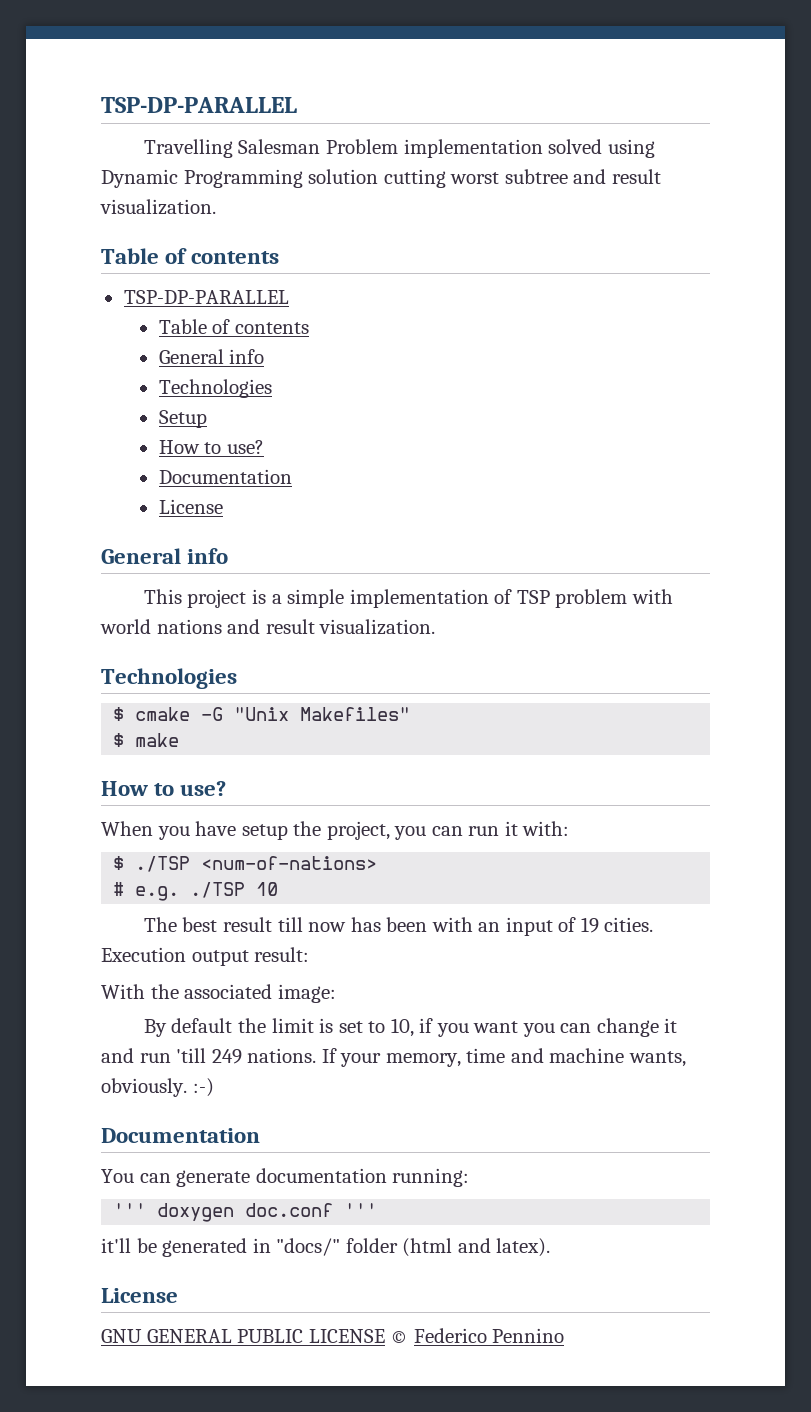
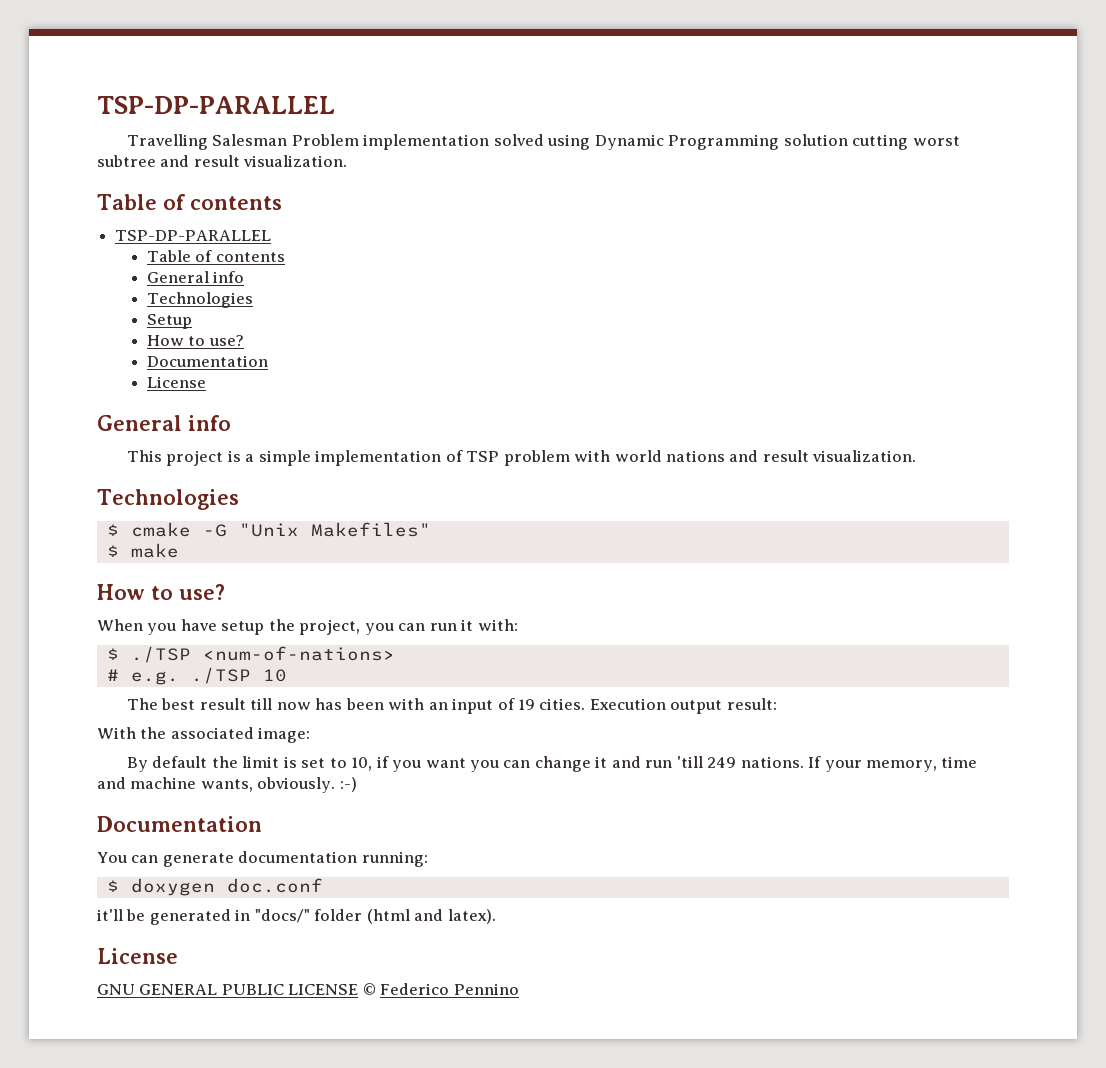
[113,1203,147,1217] ''' -> [106,880,119,892] $
[344,1203,378,1217] ''' -> (323, 885) none

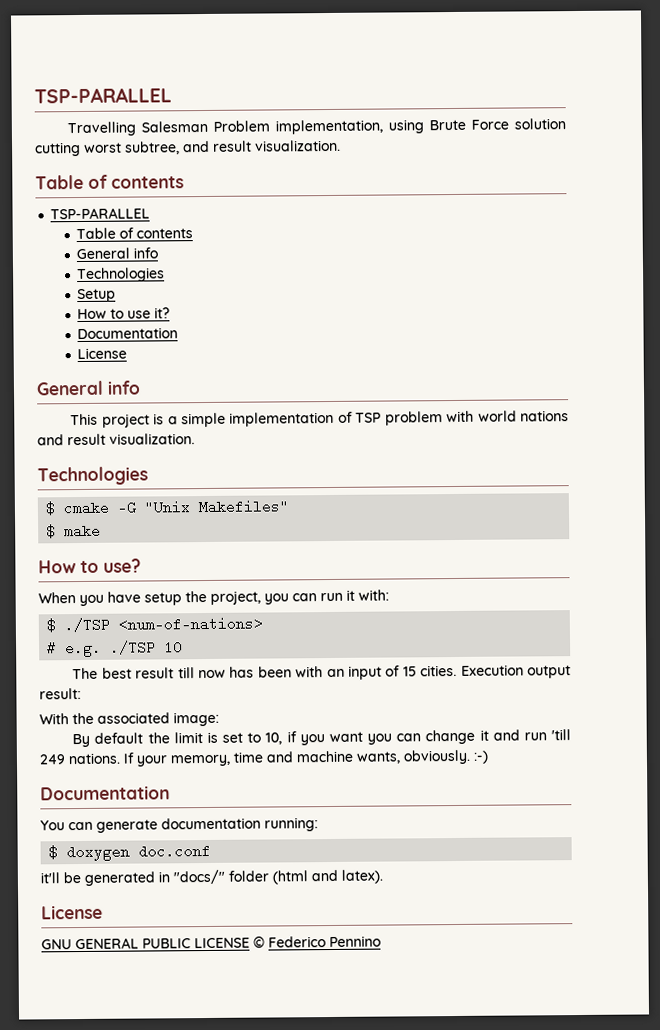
[97,96,335,114] TSP-DP-PARALLEL -> [34,87,172,104] TSP-PARALLEL
[363,134,780,150] implementation solved using Dynamic Programming -> [275,119,510,135] implementation, using Brute Force
[97,155,156,167] subtree -> [124,141,180,155] subtree,
[115,230,272,241] TSP-DP-PARALLEL -> [50,207,151,220] TSP-PARALLEL
[208,335,244,346] use? -> [127,307,171,319] use it?
[517,699,535,710] 19 -> [402,666,417,677] 15

